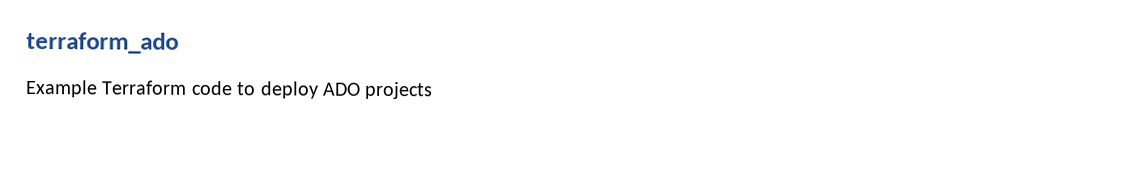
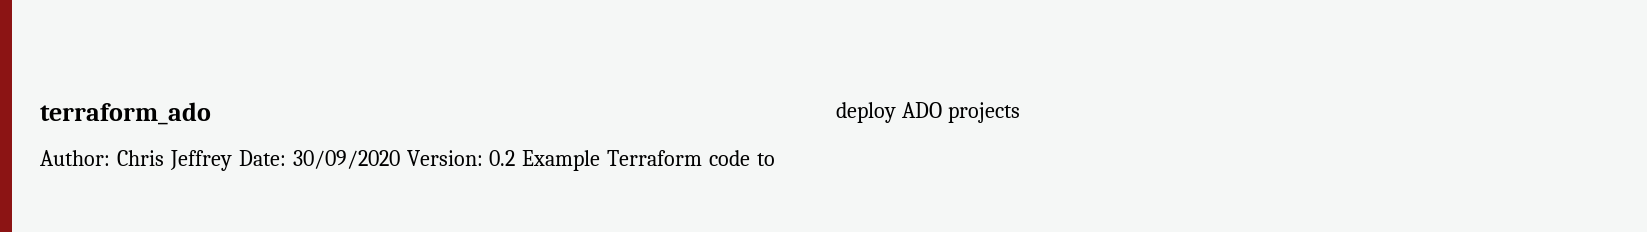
(179, 42) none -> [40,150,516,171] Author: Chris Jeffrey Date: 30/09/2020 Version: 0.2

